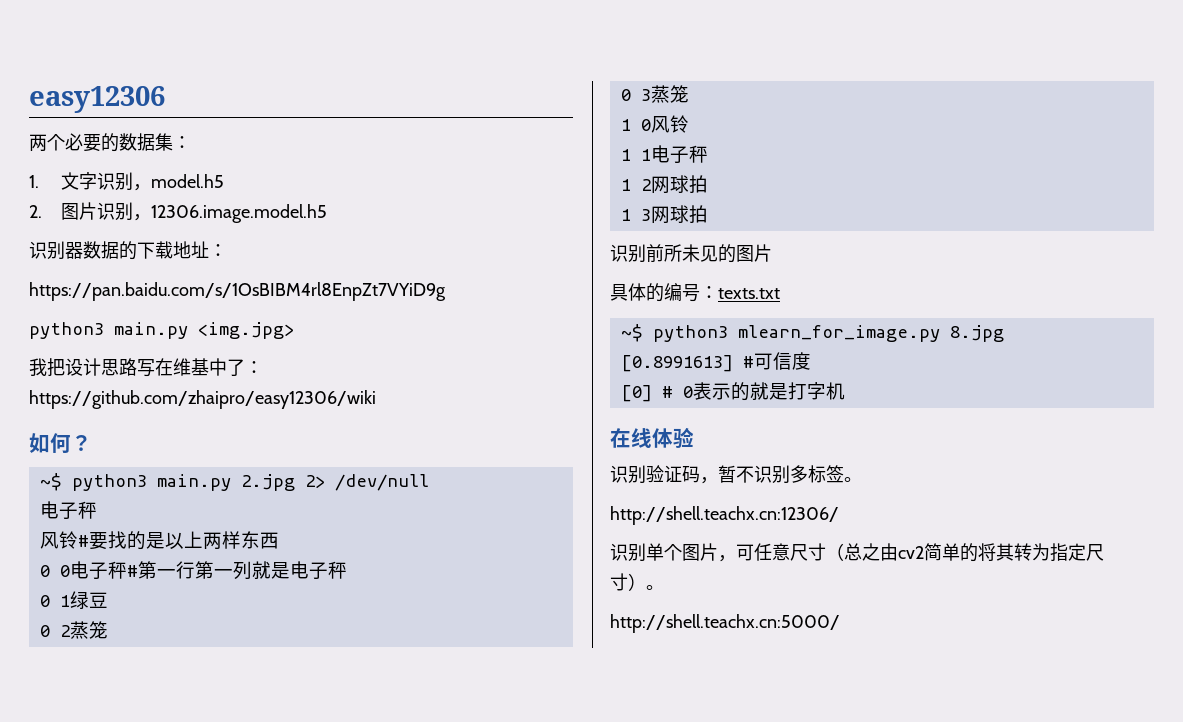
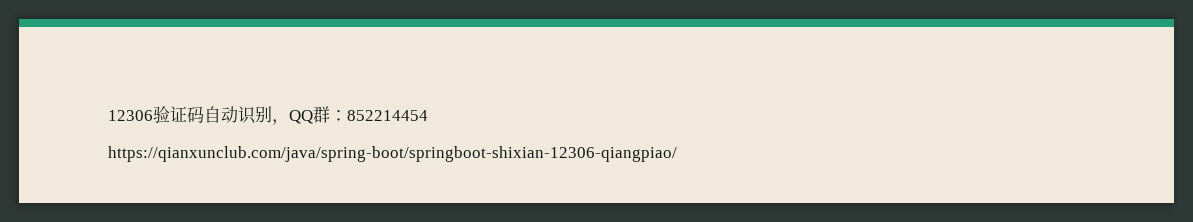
[29,86,165,113] [29,133,191,152] [29,172,224,191] [29,202,327,223] [29,241,227,260] [29,282,446,301] [29,322,294,339] [29,358,263,377] [29,390,376,409] [29,433,92,454] [39,473,429,491] [39,501,97,520] [39,531,279,550] [39,561,347,580] [39,591,108,609] [39,621,108,639] [620,85,689,103] [620,115,689,133] [620,145,708,164] [620,175,708,194] [620,205,708,224] [610,244,772,263] [610,283,780,302] [620,324,1004,342] [620,352,811,372] [620,382,845,402] [610,427,694,448] [610,465,862,484] [610,506,839,525] [610,543,1104,562] [610,573,664,591] [610,614,840,633] easy12306 // 两个必要的数据集： // 1.文字识别，model.h5 // 2.图片识别，12306.image.model.h5 // 识别器数据的下载地址： // https://pan.baidu.com/s/1OsBIBM4rl8EnpZt7VYiD9g // python3 main.py <img.jpg> // 我把设计思路写在维基中了：https://github.com/zhaipro/easy12306/wiki // 如何？ // ~$ python3 main.py 2.jpg 2> /dev/null // 电子秤 // 风铃#要找的是以上两样东西 // 0 0电子秤#第一行第一列就是电子秤 // 0 1绿豆 // 0 2蒸笼 // 0 3蒸笼 // 1 0风铃 // 1 1电子秤 // 1 2网球拍 // 1 3网球拍 // 识别前所未见的图片 // 具体的编号：texts.txt // ~$ python3 mlearn_for_image.py 8.jpg // [0.8991613] #可信度 // [0] # 0表示的就是打字机 // 在线体验 // 识别验证码，暂不识别多标签。 // http://shell.teachx.cn:12306/ // 识别单个图片，可任意尺寸（总之由cv2简单的将其转为指定尺寸）。 // http://shell.teachx.cn:5000/ -> [108,106,428,125] [108,146,677,162] 12306验证码自动识别，QQ群：852214454 // https://qianxunclub.com/java/spring-boot/springboot-shixian-12306-qiangpiao/

